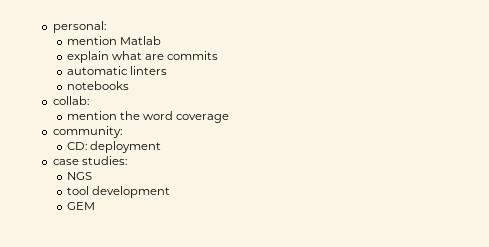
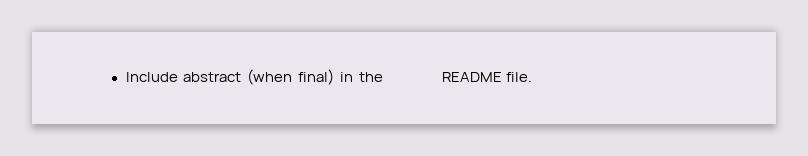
[52,21,106,33] [66,36,162,45] [66,51,219,63] [66,66,168,75] [66,81,129,90] [52,96,89,105] [66,111,230,123] [52,126,122,138] [66,141,162,153] [52,156,127,165] [66,172,92,180] [66,186,171,198] [66,202,95,210] personal: // mention Matlab // explain what are commits // automatic linters // notebooks // collab: // mention the word coverage // community: // CD: deployment // case studies: // NGS // tool development // GEM -> [125,69,532,85] Include abstract (when final) in the README file.

